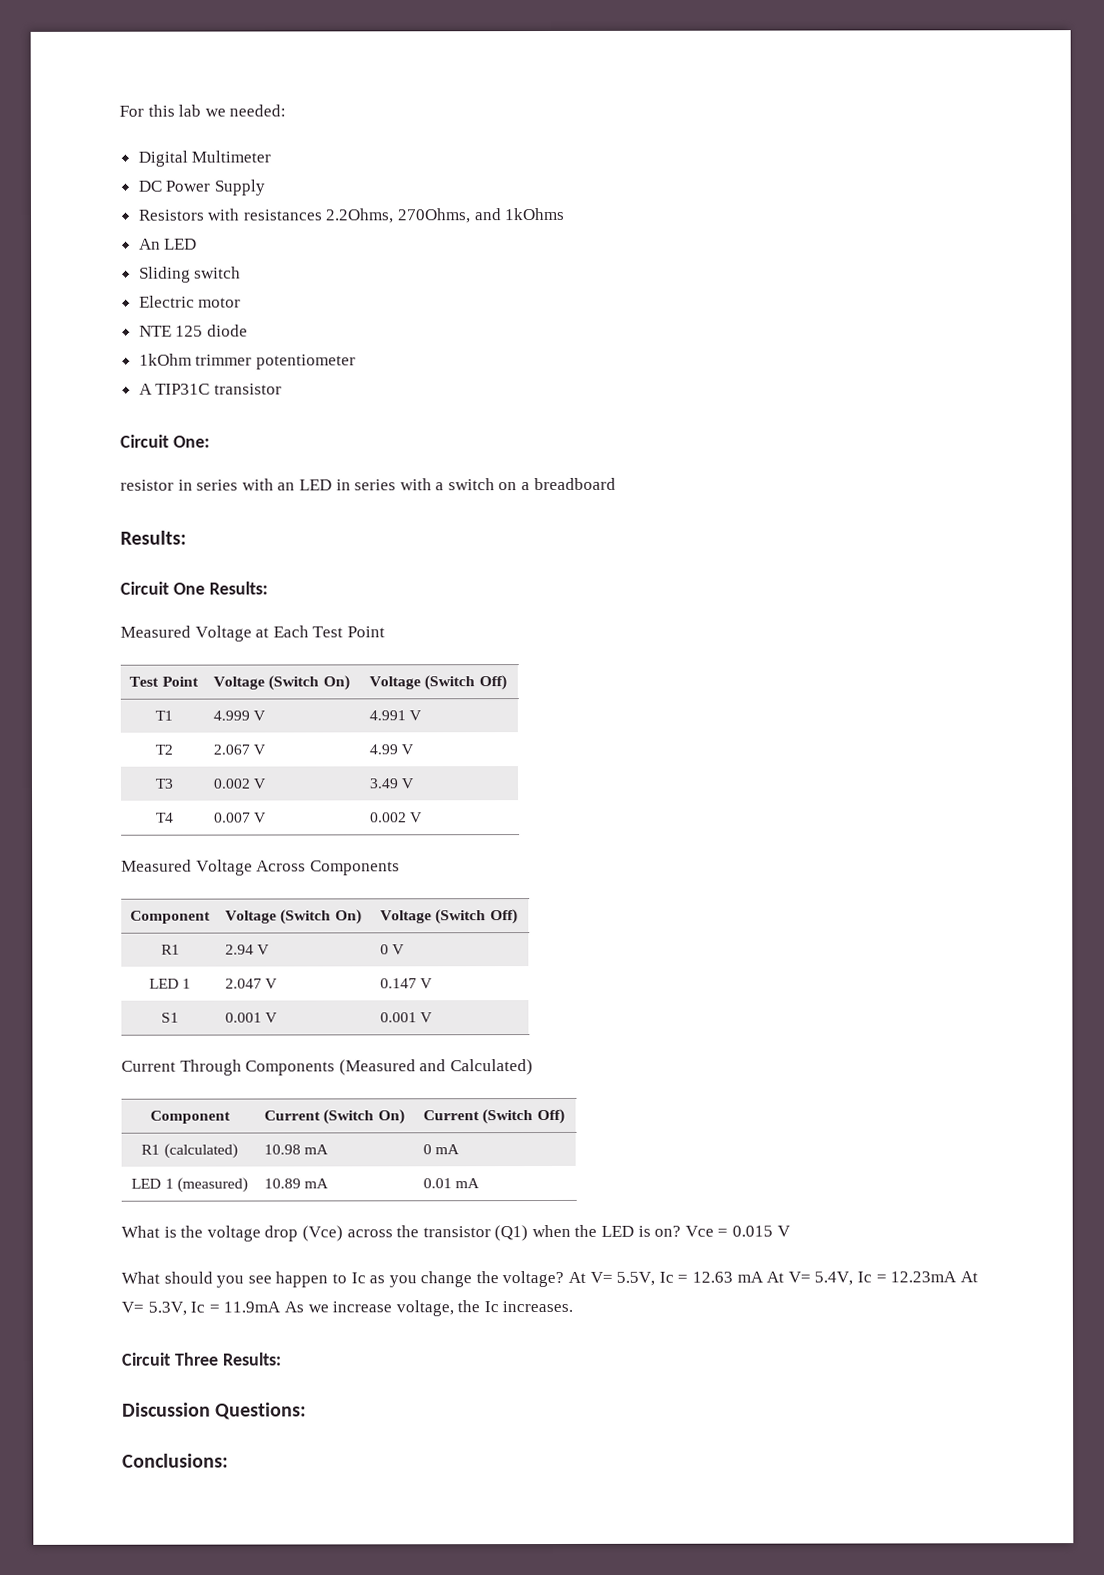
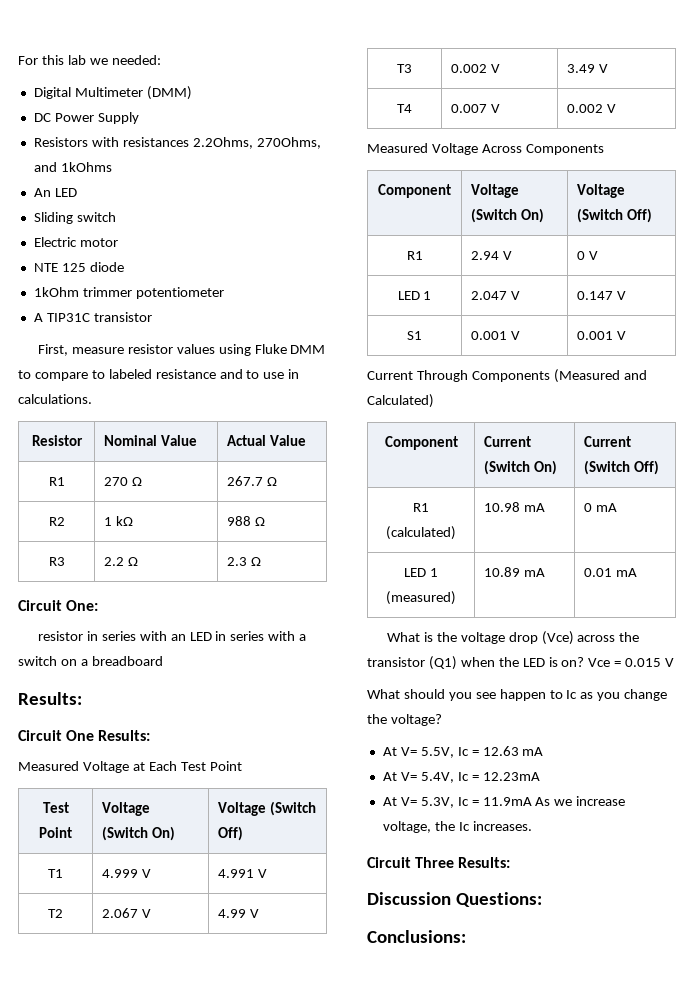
(272, 156) none -> [146,86,192,100] (DMM)
(282, 389) none -> [37,344,326,356] [18,369,300,381] [18,394,92,404] [31,435,83,446] [104,435,198,446] [227,435,307,446] [48,477,65,486] [104,477,143,486] [227,476,278,486] [48,517,65,526] [104,516,134,526] [227,516,266,526] [48,557,65,566] [104,557,139,566] [227,557,262,566] // First, measure resistor values using Fluke DMM to compare to labeled resistance and to use in calculations. // Resistor | Nominal Value | Actual Value // R1 | 270 Ω | 267.7 Ω // R2 | 1 kΩ | 988 Ω // R3 | 2.2 Ω | 2.3 Ω
(565, 1279) none -> (442, 720) //
(764, 1277) none -> (544, 751) //
(958, 1277) none -> (540, 776) //

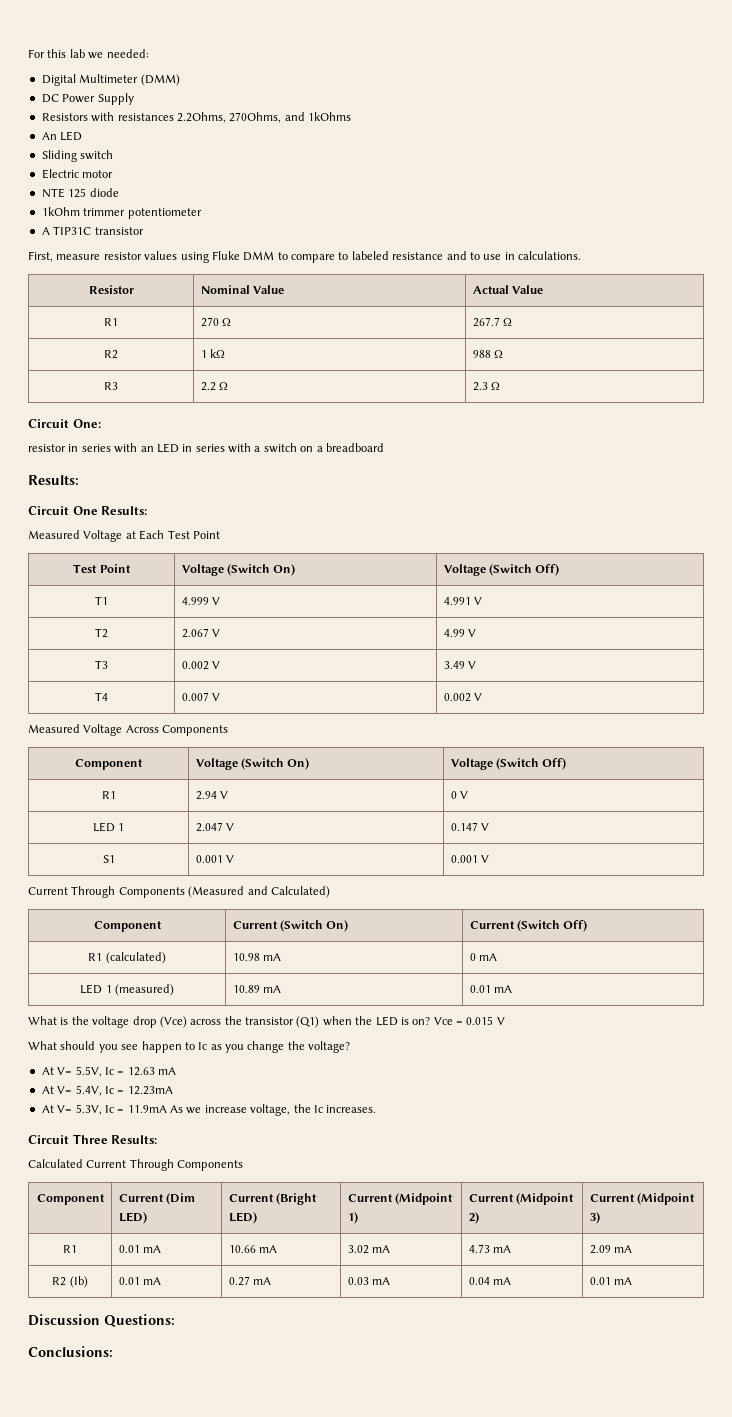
(511, 862) none -> [28,1159,244,1171] [36,1194,105,1205] [118,1193,195,1205] [118,1212,147,1224] [228,1193,317,1205] [228,1212,257,1224] [347,1193,453,1205] [347,1212,358,1224] [468,1193,574,1205] [468,1212,479,1224] [589,1193,695,1205] [589,1212,600,1224] [63,1245,77,1253] [118,1245,161,1253] [228,1245,277,1253] [347,1245,390,1254] [468,1244,511,1253] [589,1245,632,1254] [52,1276,88,1288] [118,1277,161,1285] [228,1276,271,1286] [347,1277,390,1285] [468,1277,511,1285] [589,1277,632,1285] // Calculated Current Through Components // Component | Current (Dim LED) | Current (Bright LED) | Current (Midpoint 1) | Current (Midpoint 2) | Current (Midpoint 3) // R1 | 0.01 mA | 10.66 mA | 3.02 mA | 4.73 mA | 2.09 mA // R2 (Ib) | 0.01 mA | 0.27 mA | 0.03 mA | 0.04 mA | 0.01 mA

